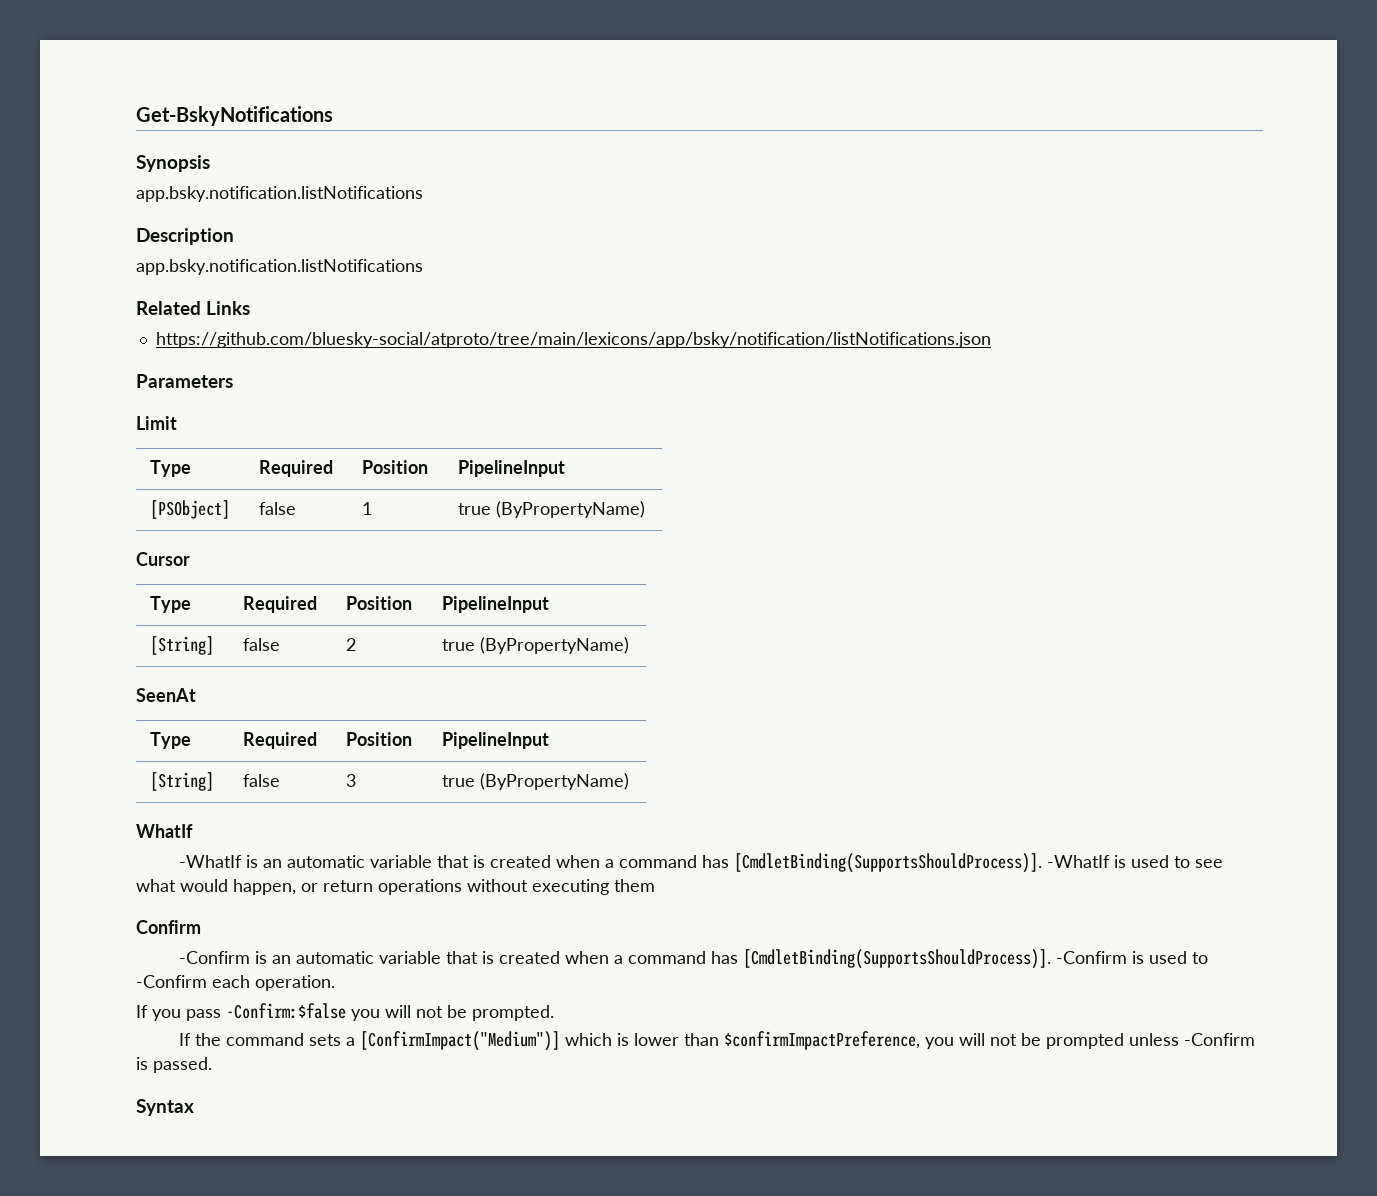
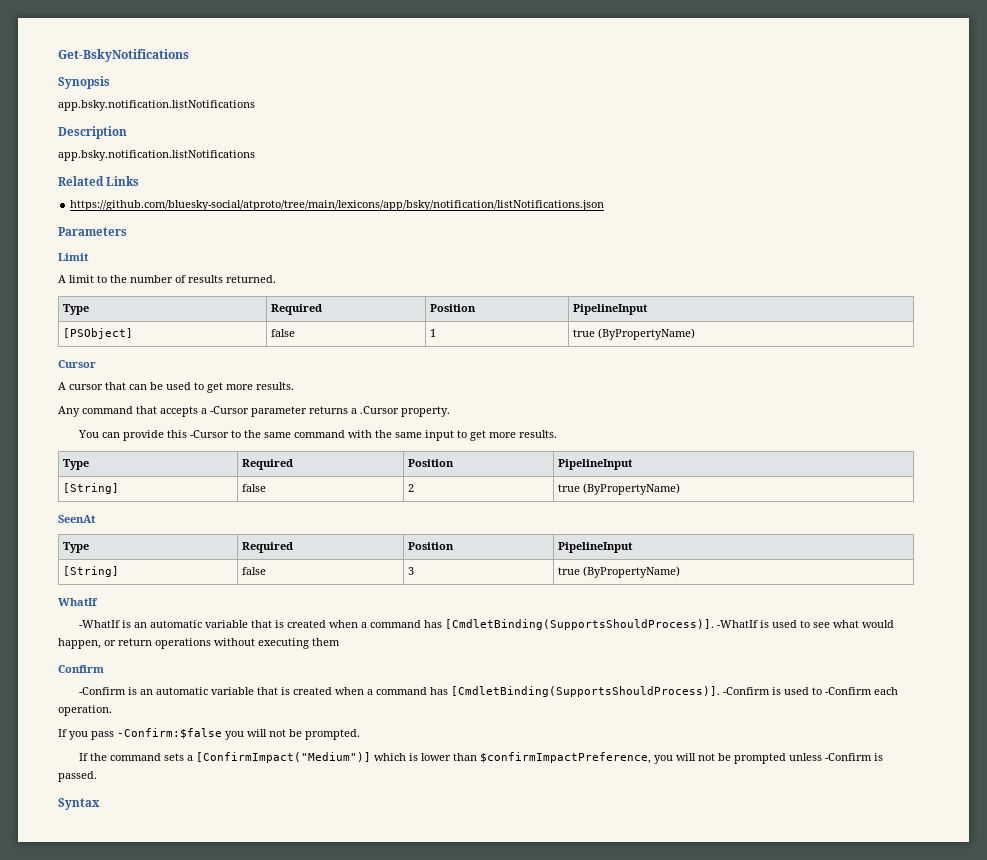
(177, 423) none -> [58,275,276,283] // A limit to the number of results returned.
(190, 559) none -> [58,382,294,393] [58,406,450,417] [78,430,558,441] // A cursor that can be used to get more results. // Any command that accepts a -Cursor parameter returns a .Cursor property. // You can provide this -Cursor to the same command with the same input to get more results.

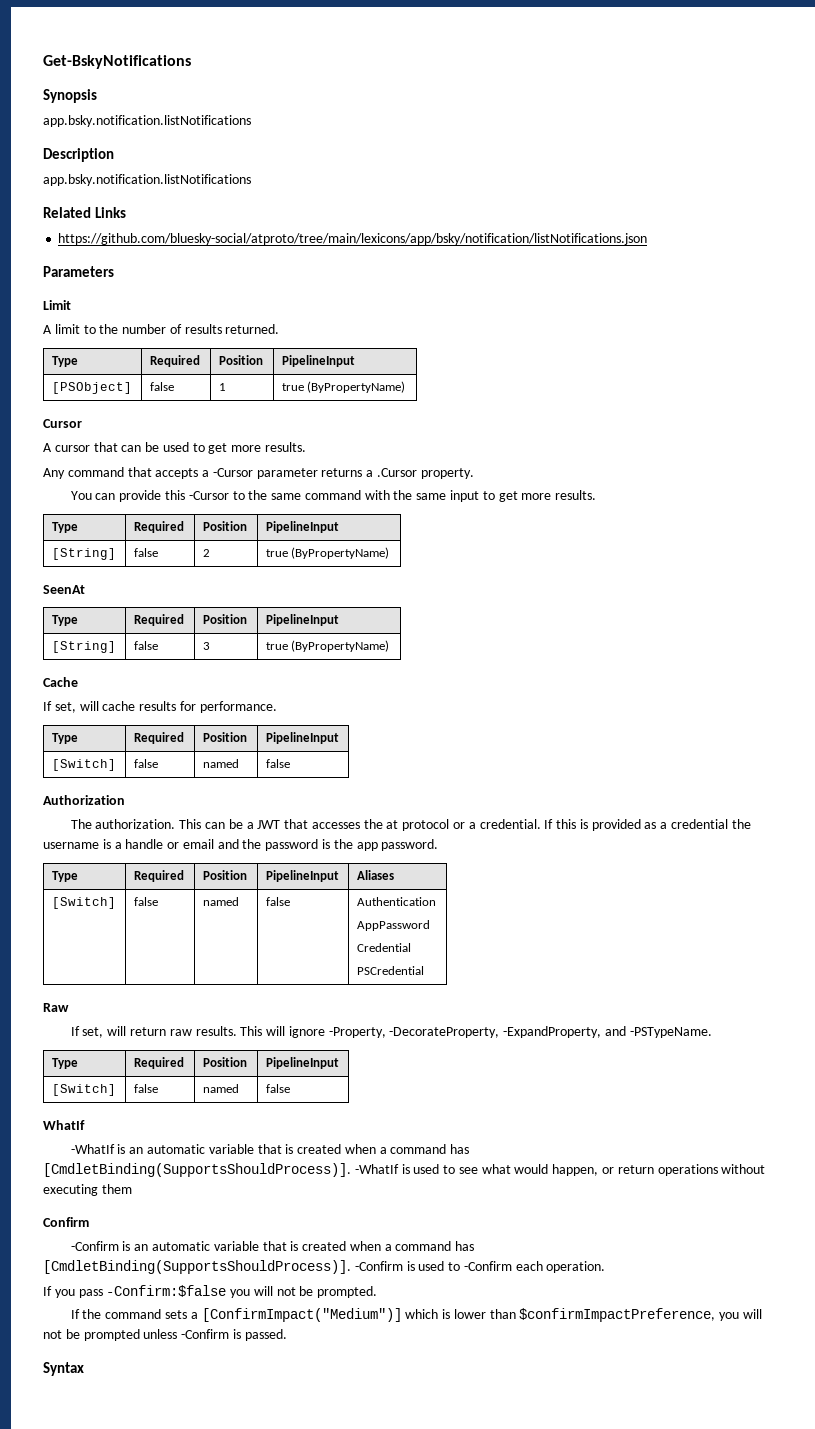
(680, 572) none -> [43,677,78,687] [43,701,277,713] [51,733,78,744] [133,732,184,744] [202,732,247,742] [265,732,339,744] [51,759,116,771] [133,759,158,768] [202,759,239,768] [265,759,290,768] [43,795,125,805] [70,819,751,831] [43,839,439,851] [51,871,78,882] [133,870,184,882] [202,870,247,880] [265,870,339,882] [356,870,394,880] [51,897,116,909] [133,897,158,906] [202,897,239,906] [265,897,290,906] [356,897,436,906] [356,920,430,931] [356,943,411,952] [356,966,424,975] [43,1003,69,1012] [70,1026,712,1038] [51,1058,78,1069] [133,1057,184,1069] [202,1057,247,1067] [265,1057,339,1069] [51,1084,116,1096] [133,1084,158,1093] [202,1084,239,1093] [265,1084,290,1093] // Cache // If set, will cache results for performance. // Type | Required | Position | PipelineInput // [Switch] | false | named | false // Authorization // The authorization. This can be a JWT that accesses the at protocol or a credential. If this is provided as a credential the username is a handle or email and the password is the app password. // Type | Required | Position | PipelineInput | Aliases // [Switch] | false | named | false | Authentication // AppPassword // Credential // PSCredential // Raw // If set, will return raw results. This will ignore -Property, -DecorateProperty, -ExpandProperty, and -PSTypeName. // Type | Required | Position | PipelineInput // [Switch] | false | named | false

